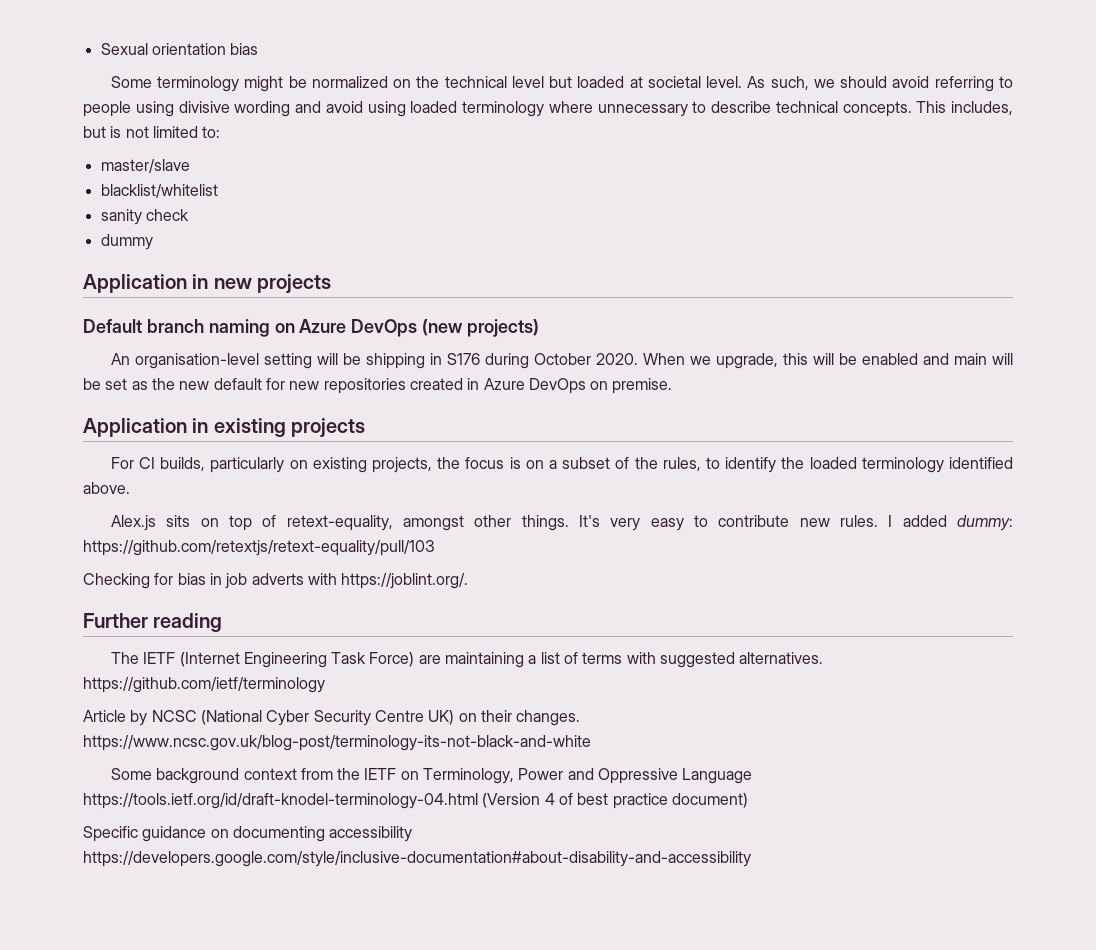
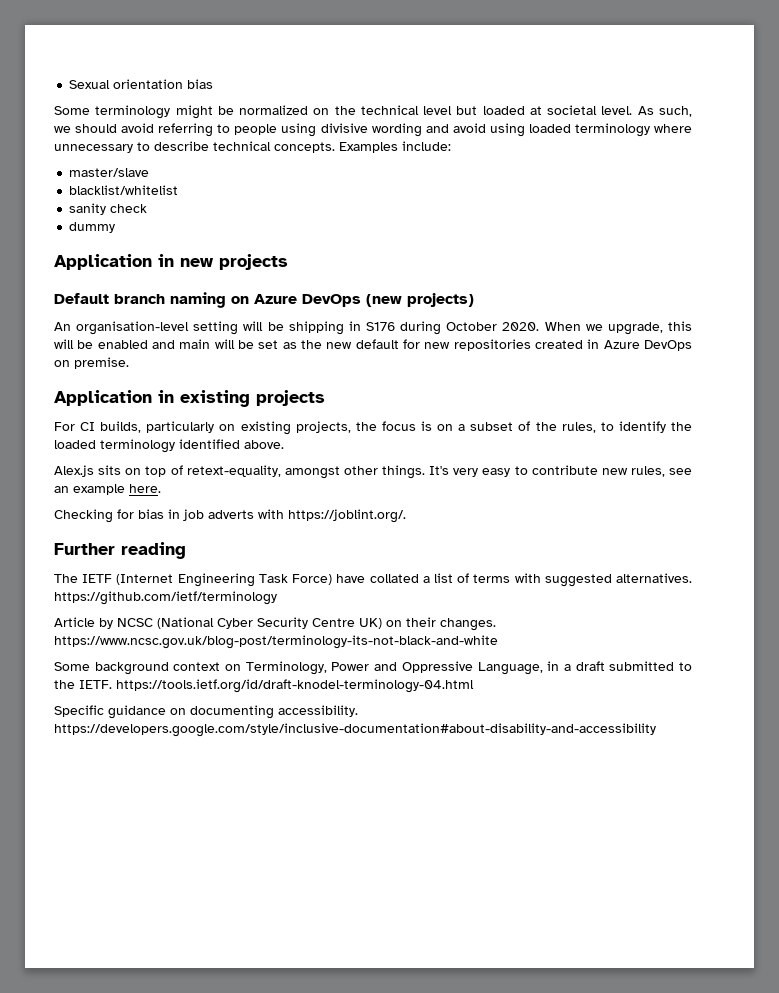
[916,101,1013,115] [83,126,221,138] This includes, but is not limited to: -> [339,141,451,153] Examples include:
[839,515,1013,531] [83,540,435,556] rules. I added dummy: https://github.com/retextjs/retext-equality/pull/103 -> [630,466,692,477] [54,484,161,495] rules, see an example here.
[418,652,525,668] are maintaining -> [336,574,419,583] have collated
[300,768,397,780] from the IETF -> (221, 666) none
[682,768,753,784] [83,793,748,809] Language https://tools.ietf.org/id/draft-knodel-terminology-04.html (Version 4 of best practice document) -> [477,661,692,675] [54,679,474,693] Language, in a draft submitted to the IETF. https://tools.ietf.org/id/draft-knodel-terminology-04.html
[329,826,413,842] accessibility -> [278,705,358,717] accessibility.

